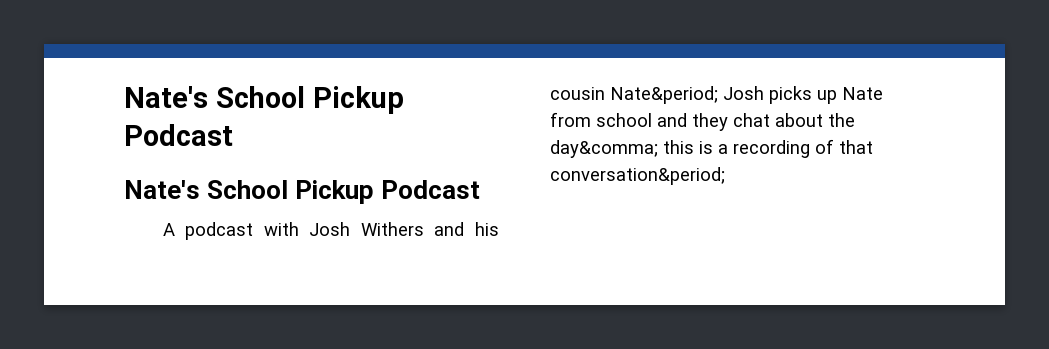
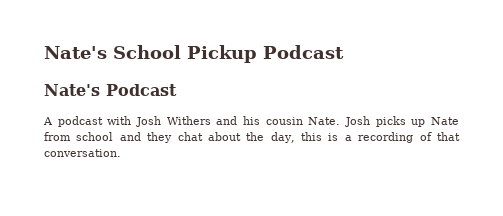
[207,180,375,204] School Pickup -> (100, 90) none
[610,86,718,104] Nate&period; -> [308,117,341,125] Nate.
[550,140,658,158] day&comma; -> [270,132,295,143] day,
[550,167,725,185] conversation&period; -> [44,149,121,157] conversation.

